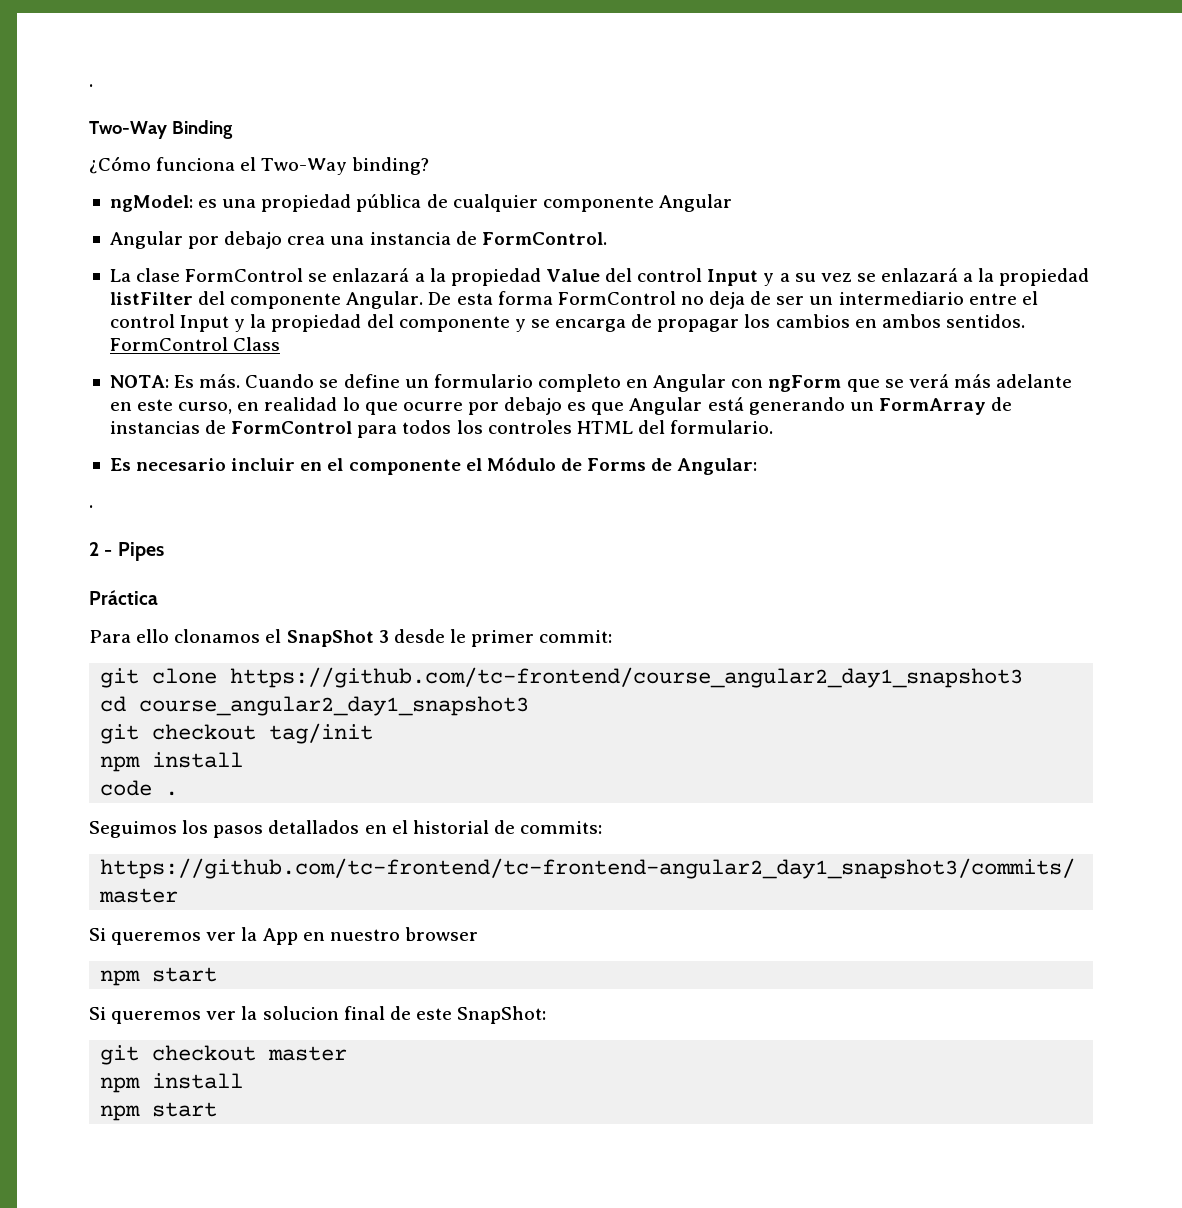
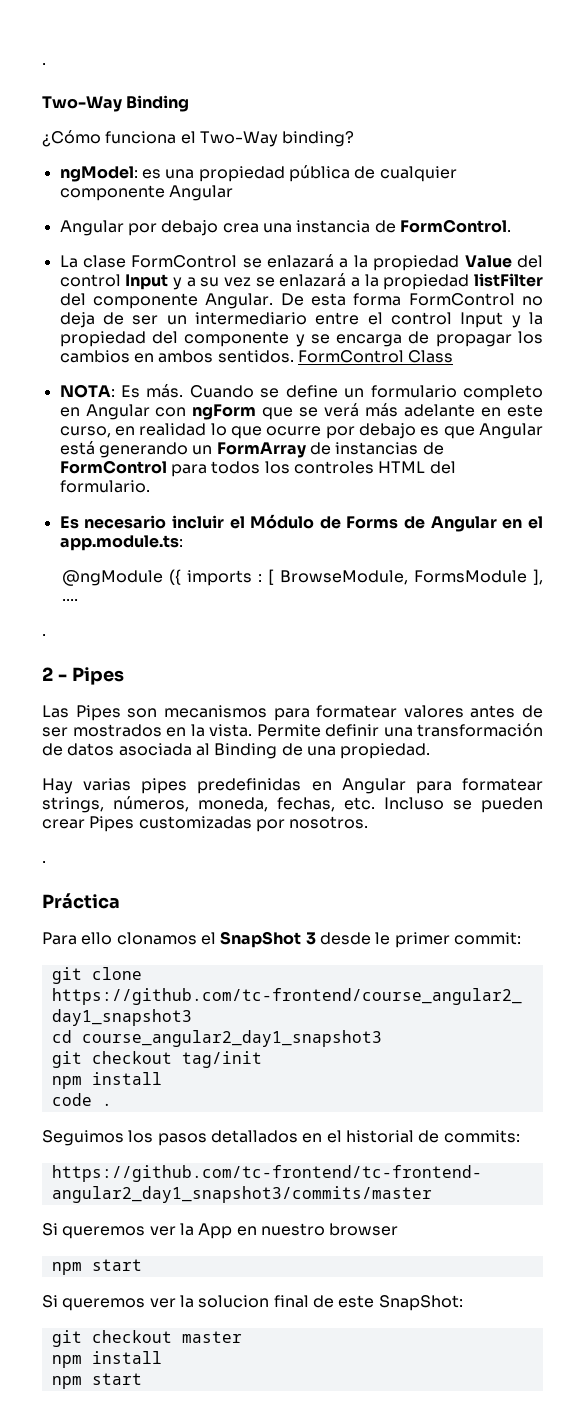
[300,458,461,475] en el componente -> (224, 522) none
[677,458,758,475] [89,505,93,508] [89,542,164,561] Angular: // . // 2 - Pipes -> [430,516,543,532] [59,535,183,551] [62,569,543,586] [62,599,79,601] [42,634,46,636] [42,667,124,685] [42,705,543,721] [42,723,543,737] [42,743,431,759] [42,778,544,794] [42,796,543,813] [42,816,369,832] [42,861,46,863] Angular en el app.module.ts: // @ngModule ({ imports : [ BrowseModule, FormsModule ], .... // . // 2 - Pipes // Las Pipes son mecanismos para formatear valores antes de ser mostrados en la vista. Permite definir una transformación de datos asociada al Binding de una propiedad. // Hay varias pipes predefinidas en Angular para formatear strings, números, moneda, fechas, etc. Incluso se pueden crear Pipes customizadas por nosotros. // .

